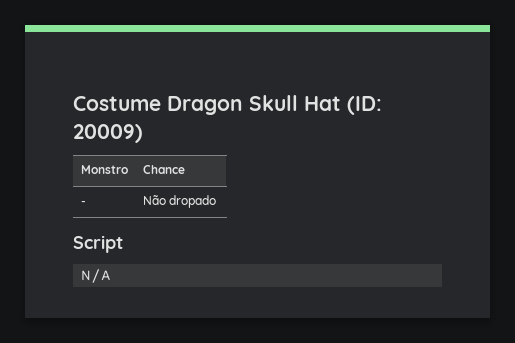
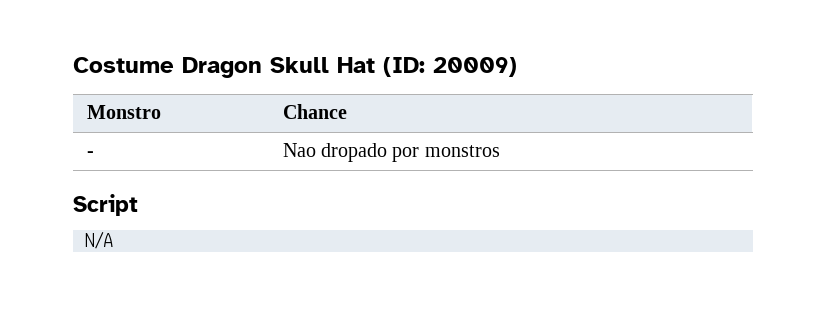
[142,195,166,205] Não -> [282,143,316,157] Nao
(216, 201) none -> [392,145,500,162] por monstros

